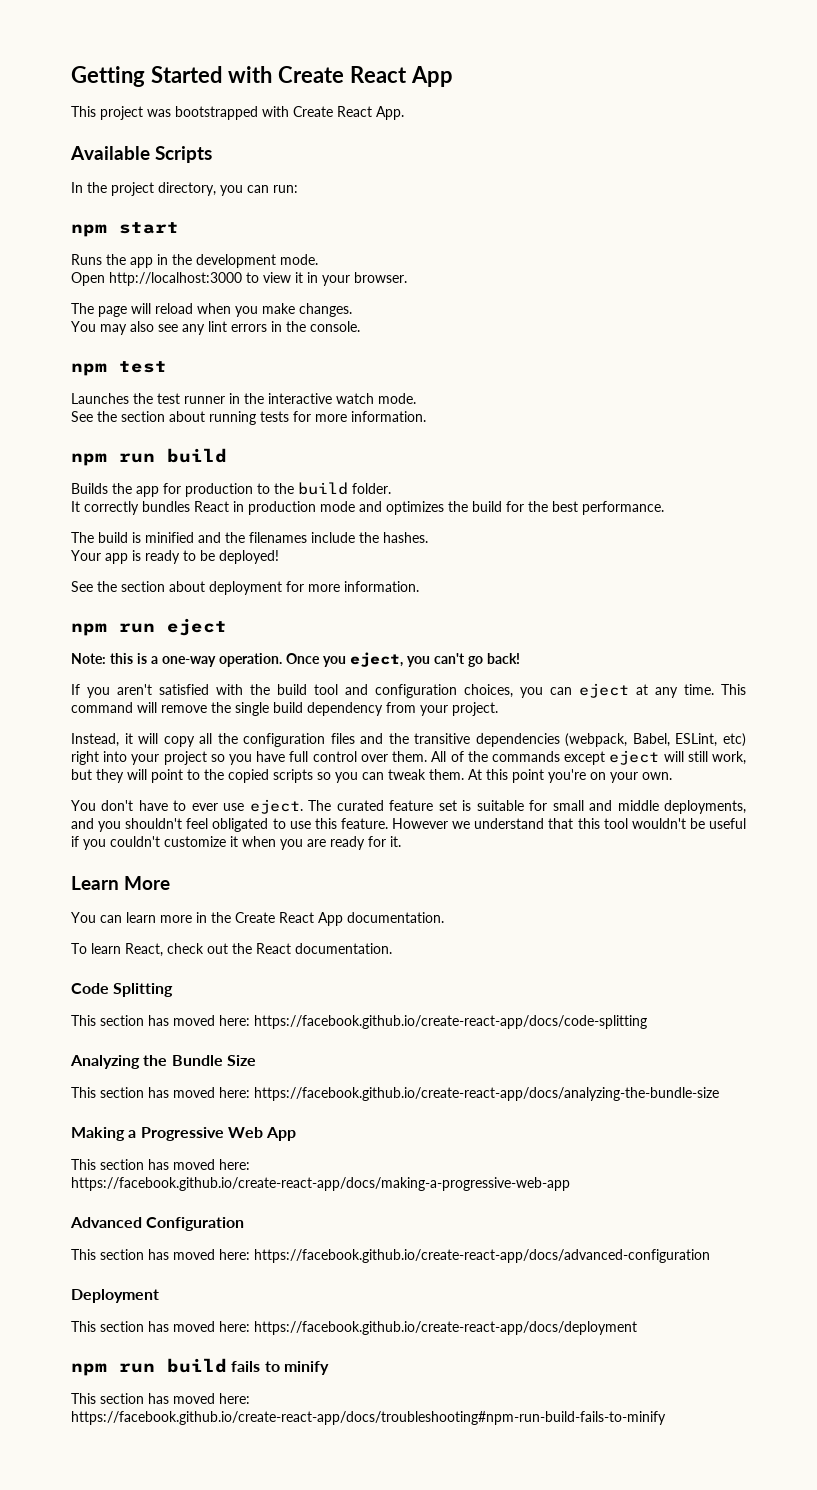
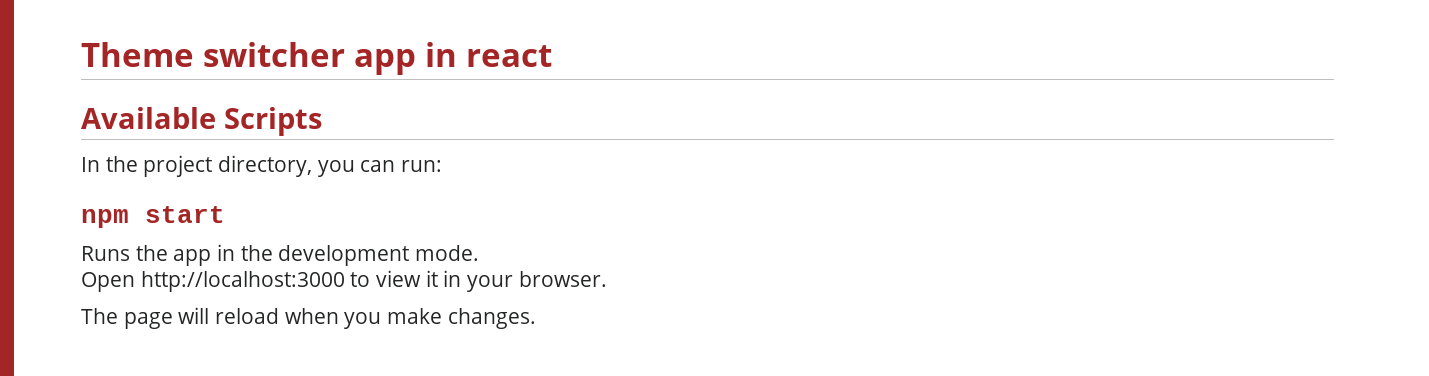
[71,66,453,87] [71,106,404,120] Getting Started with Create React App // This project was bootstrapped with Create React App. -> [81,42,552,75] Theme switcher app in react
[71,321,360,335] [71,361,167,376] [71,393,416,404] [71,411,426,425] [71,448,227,466] [71,482,391,497] [71,501,664,515] [71,532,428,543] [71,550,279,564] [71,581,419,595] [71,618,227,636] [71,652,520,667] [71,683,746,698] [71,702,498,716] [71,733,746,747] [71,750,747,765] [71,769,672,783] [71,799,747,814] [71,818,747,832] [71,836,401,850] [71,876,171,890] [71,912,444,926] [71,943,392,957] [71,983,174,997] [71,1015,647,1029] [70,1055,256,1069] [71,1087,719,1101] [71,1127,297,1141] [71,1159,250,1170] [71,1177,570,1191] [70,1217,245,1231] [71,1249,710,1263] [71,1289,159,1303] [71,1321,637,1335] [71,1358,329,1376] [71,1393,250,1404] [71,1411,666,1425] // You may also see any lint errors in the console. // npm test // Launches the test runner in the interactive watch mode. // See the section about running tests for more information. // npm run build // Builds the app for production to the build folder. // It correctly bundles React in production mode and optimizes the build for the best performance. // The build is minified and the filenames include the hashes. // Your app is ready to be deployed! // See the section about deployment for more information. // npm run eject // Note: this is a one-way operation. Once you eject, you can't go back! // If you aren't satisfied with the build tool and configuration choices, you can eject at any time. This command will remove the single build dependency from your project. // Instead, it will copy all the configuration files and the transitive dependencies (webpack, Babel, ESLint, etc) right into your project so you have full control over them. All of the commands except eject will still work, but they will point to the copied scripts so you can tweak them. At this point you're on your own. // You don't have to ever use eject. The curated feature set is suitable for small and middle deployments, and you shouldn't feel obligated to use this feature. However we understand that this tool wouldn't be useful if you couldn't customize it when you are ready for it. // Learn More // You can learn more in the Create React App documentation. // To learn React, check out the React documentation. // Code Splitting // This section has moved here: https://facebook.github.io/create-react-app/docs/code-splitting // Analyzing the Bundle Size // This section has moved here: https://facebook.github.io/create-react-app/docs/analyzing-the-bundle-size // Making a Progressive Web App // This section has moved here: https://facebook.github.io/create-react-app/docs/making-a-progressive-web-app // Advanced Configuration // This section has moved here: https://facebook.github.io/create-react-app/docs/advanced-configuration // Deployment // This section has moved here: https://facebook.github.io/create-react-app/docs/deployment // npm run build fails to minify // This section has moved here: https://facebook.github.io/create-react-app/docs/troubleshooting#npm-run-build-fails-to-minify -> (536, 318) none

